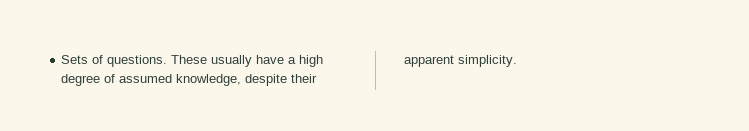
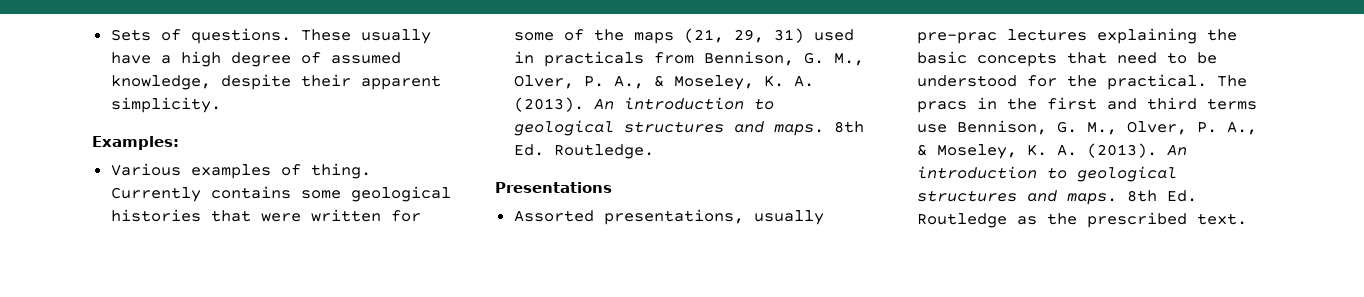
(518, 61) none -> [92,136,179,150] [110,163,371,179] [110,186,451,202] [110,209,421,222] [513,28,854,44] [513,51,864,67] [513,75,814,90] [513,97,774,112] [513,120,864,136] [513,144,654,159] [495,182,612,193] [513,209,824,225] [916,28,1237,44] [916,51,1217,67] [916,74,1247,90] [916,97,1257,113] [916,120,1257,135] [916,143,1187,159] [916,166,1177,182] [916,190,1197,205] [916,212,1247,228] // Examples: // Various examples of thing. Currently contains some geological histories that were written for some of the maps (21, 29, 31) used in practicals from Bennison, G. M., Olver, P. A., & Moseley, K. A. (2013). An introduction to geological structures and maps. 8th Ed. Routledge. // Presentations // Assorted presentations, usually pre-prac lectures explaining the basic concepts that need to be understood for the practical. The pracs in the first and third terms use Bennison, G. M., Olver, P. A., & Moseley, K. A. (2013). An introduction to geological structures and maps. 8th Ed. Routledge as the prescribed text.

